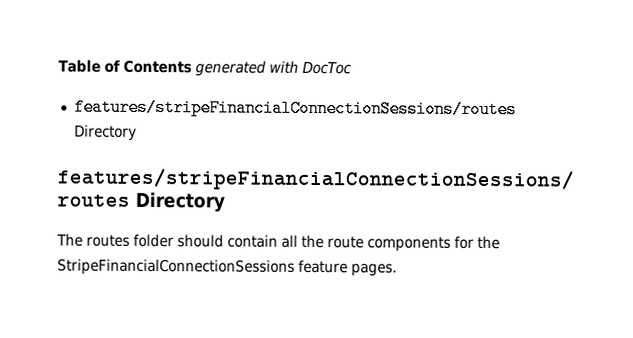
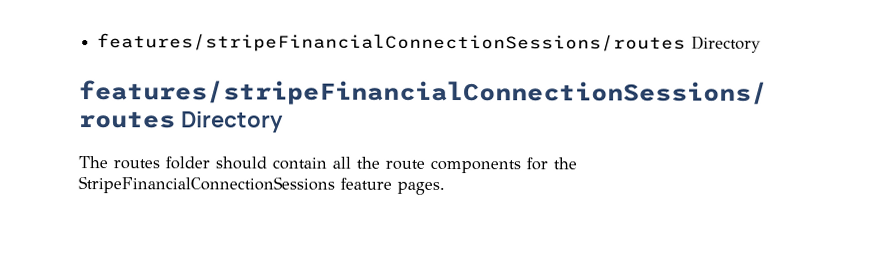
[58,59,352,77] Table of Contents generated with DocToc // -> (97, 43) none

